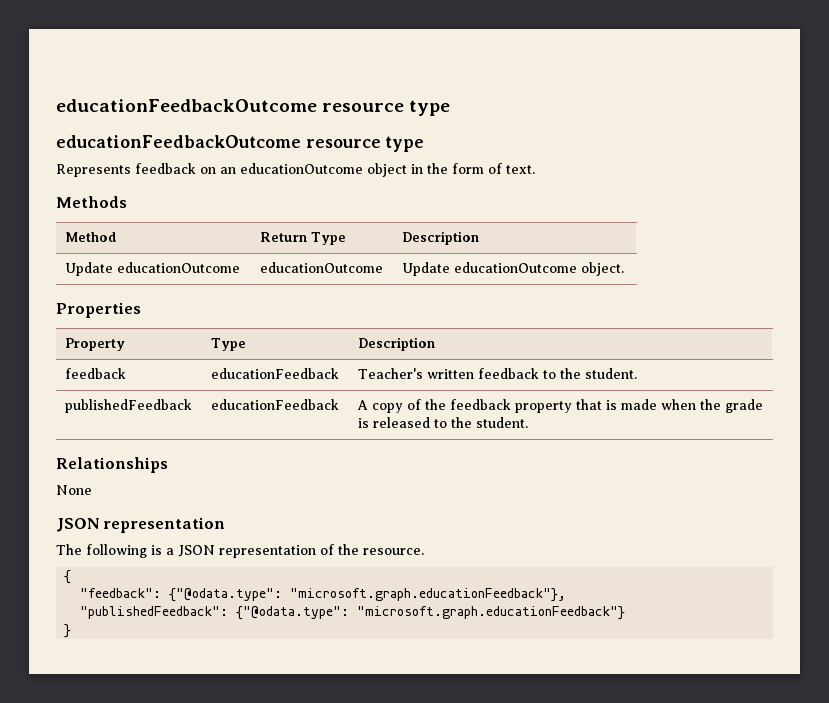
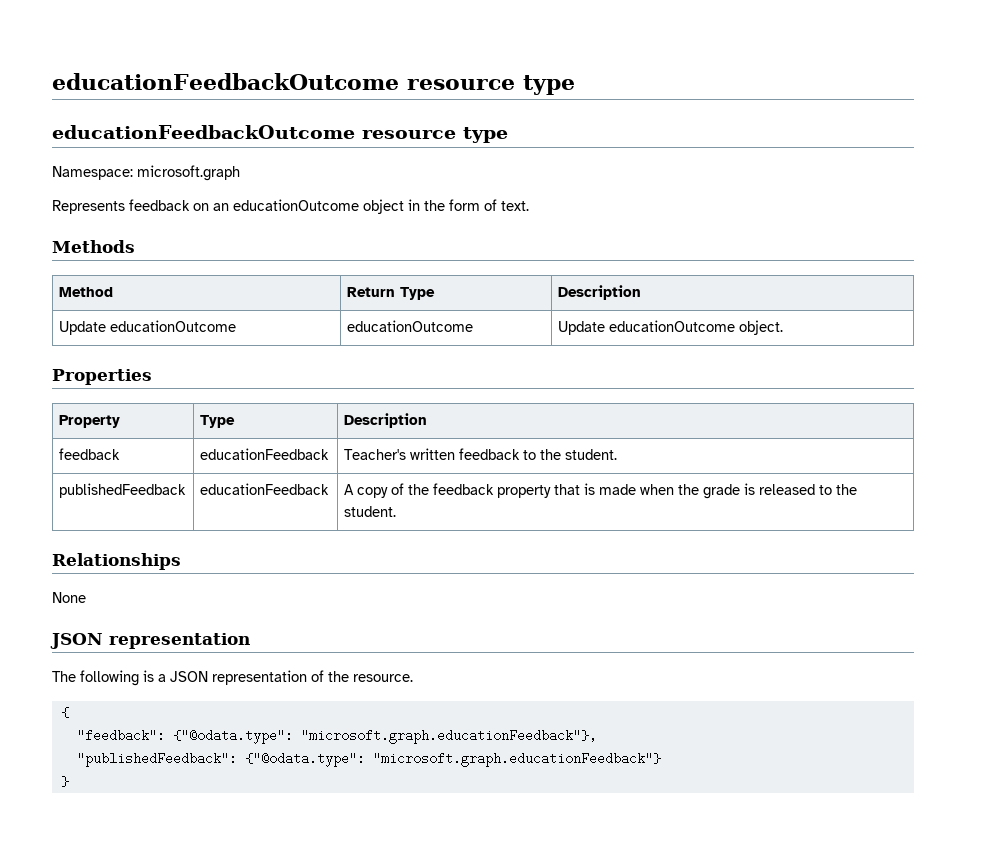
(425, 144) none -> [52,165,240,181] // Namespace: microsoft.graph

